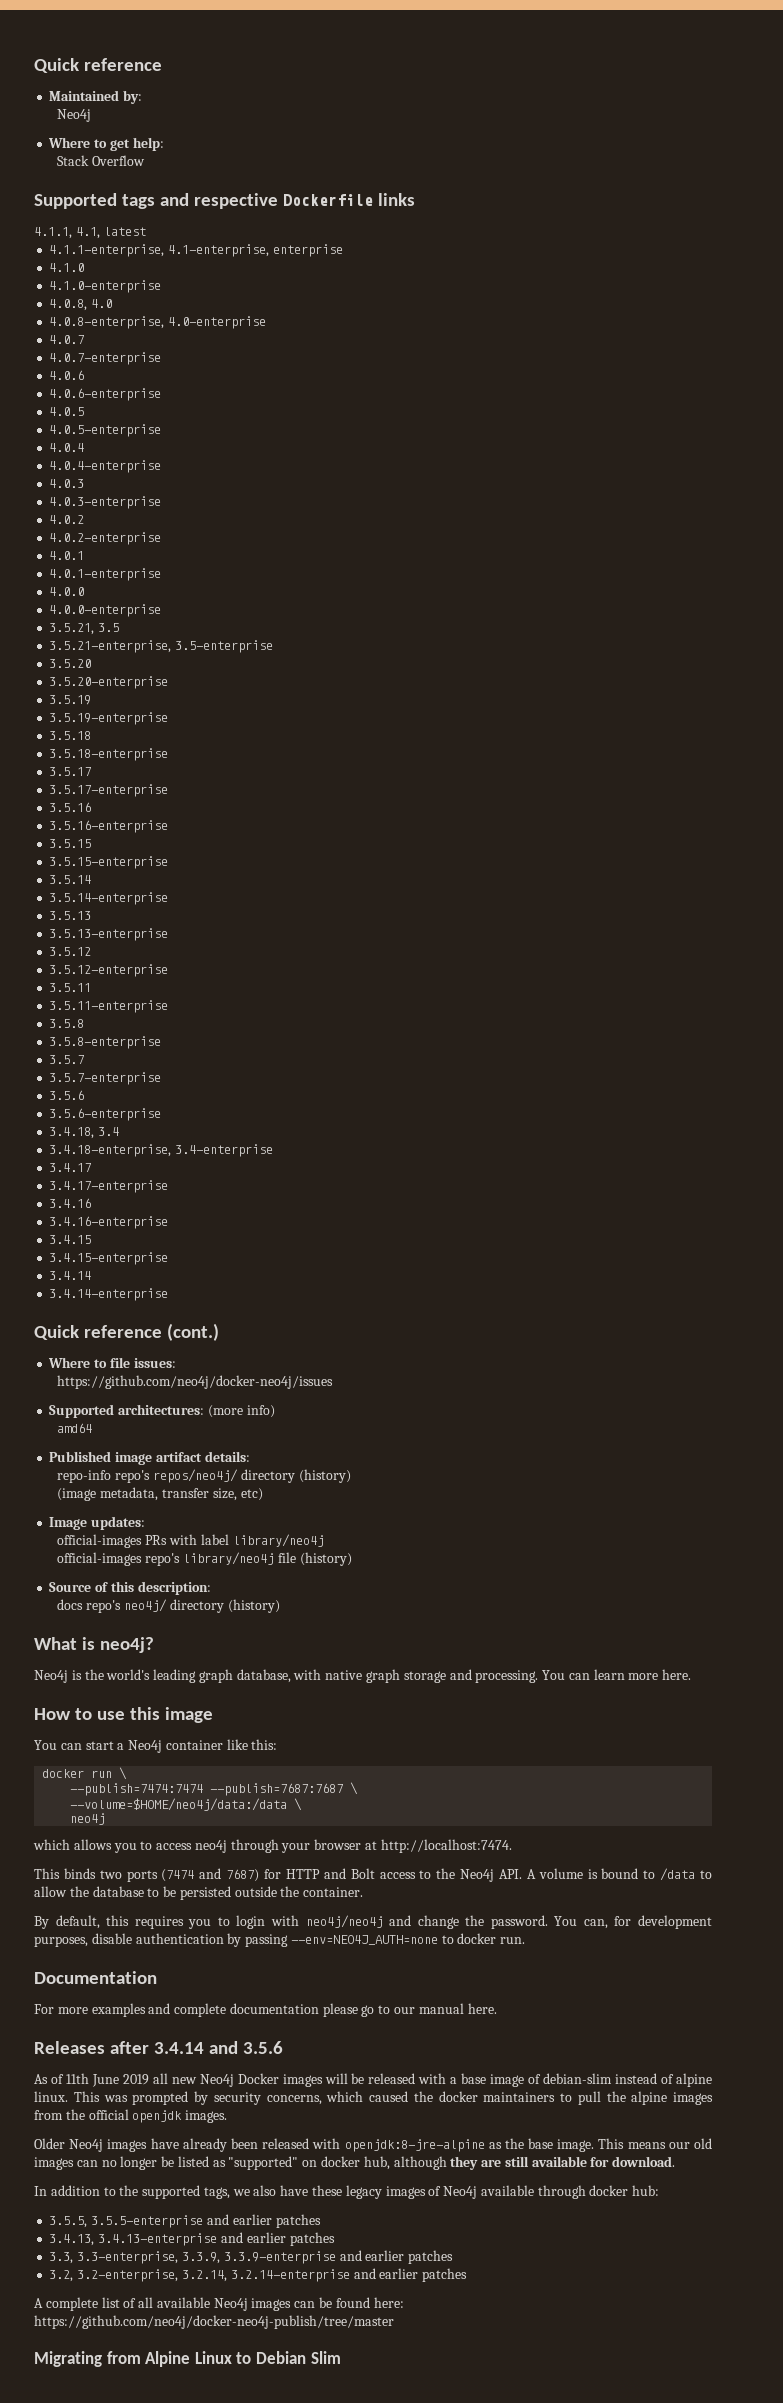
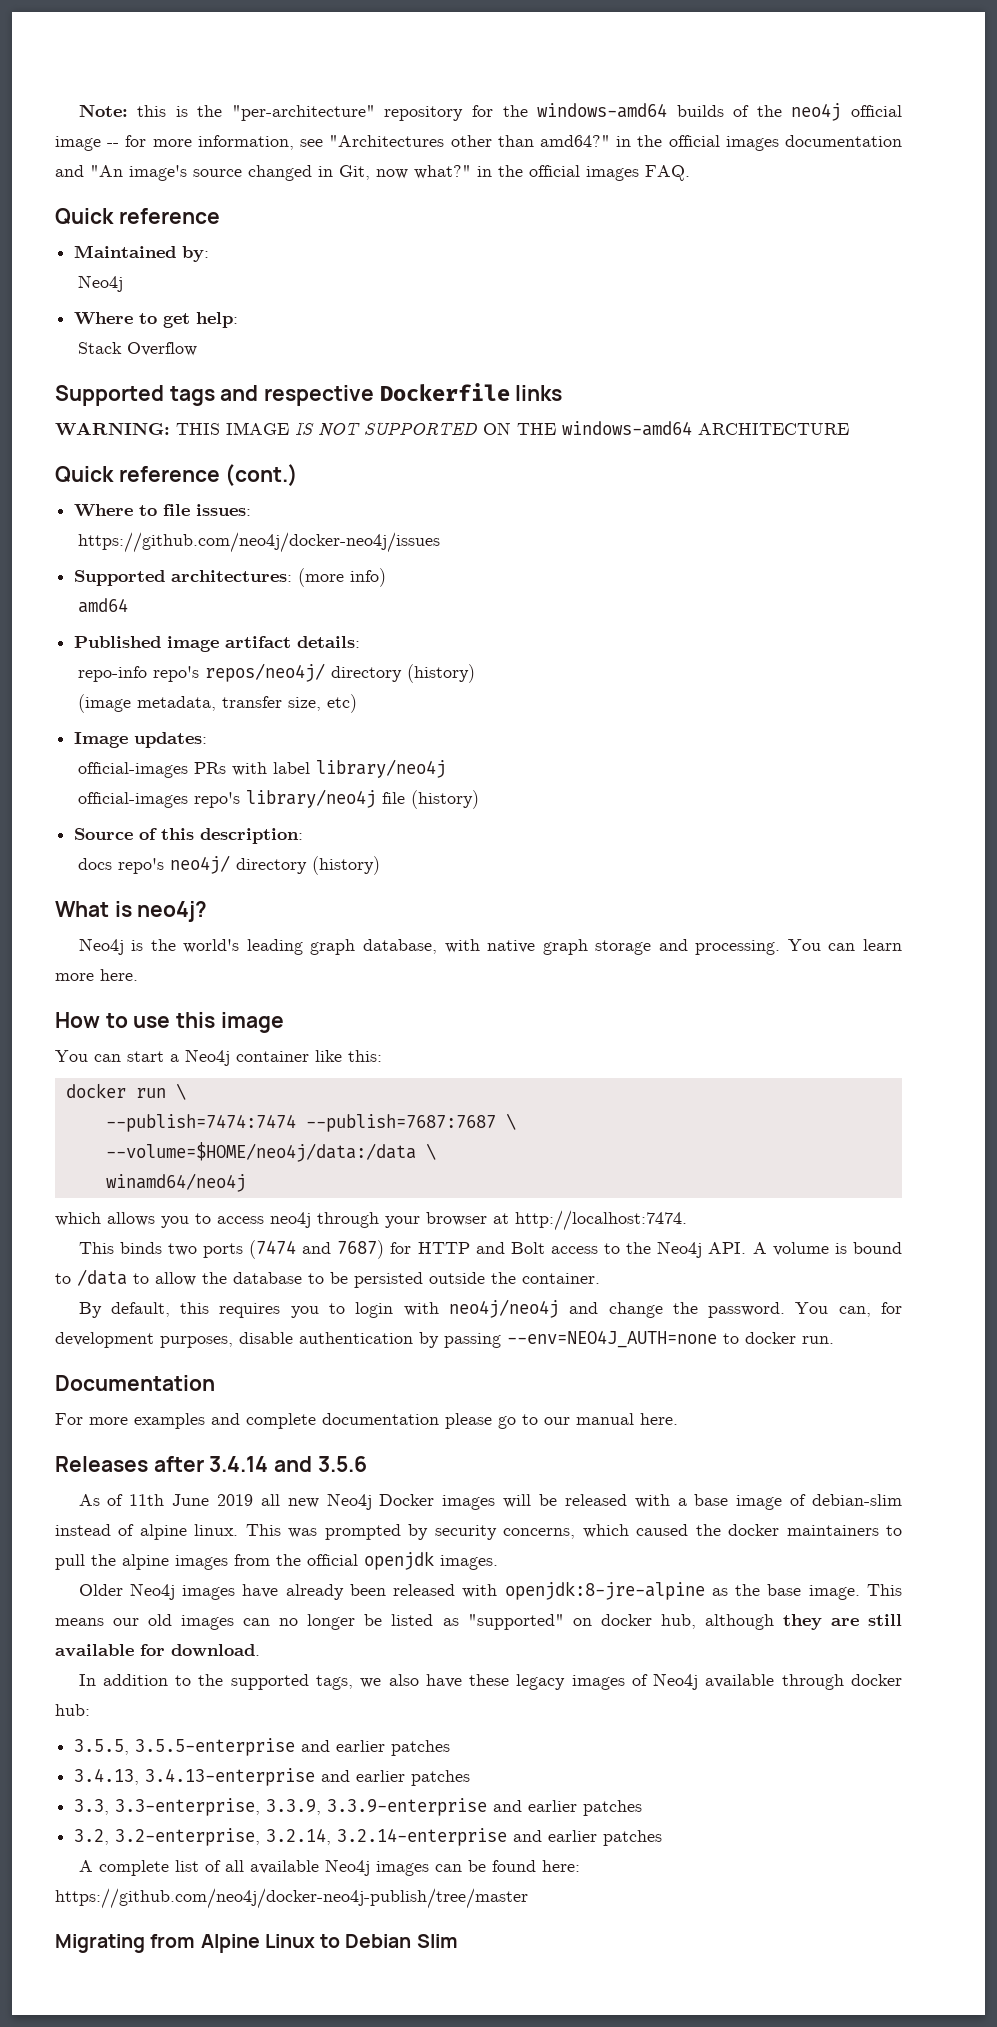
(34, 65) none -> [78,103,902,121] [55,135,902,151] [55,165,690,181] Note: this is the "per-architecture" repository for the windows-amd64 builds of the neo4j official image -- for more information, see "Architectures other than amd64?" in the official images documentation and "An image's source changed in Git, now what?" in the official images FAQ. //
[34,227,146,239] [49,244,343,257] [49,263,85,272] [49,280,162,293] [49,299,113,311] [49,316,267,329] [49,335,85,344] [49,352,162,365] [49,370,85,380] [49,388,162,401] [49,407,85,416] [49,424,162,437] [49,443,85,452] [49,460,162,473] [49,479,85,488] [49,496,162,509] [49,515,85,524] [49,532,162,545] [49,551,85,560] [49,568,162,581] [49,587,85,596] [49,604,162,617] [49,623,120,635] [49,640,274,653] [49,659,92,668] [49,676,169,689] [49,695,92,705] [49,712,169,725] [49,731,92,740] [49,748,169,761] [49,767,92,776] [49,784,169,797] [49,802,92,812] [49,820,169,833] [49,839,92,848] [49,856,169,869] [49,875,92,884] [49,892,169,905] [49,911,92,920] [49,928,169,941] [49,947,92,956] [49,964,169,977] [49,983,92,992] [49,1000,169,1013] [49,1019,85,1028] [49,1036,162,1049] [49,1055,85,1064] [49,1072,162,1085] [49,1090,85,1100] [49,1108,162,1121] [49,1127,120,1139] [49,1144,274,1157] [49,1163,92,1172] [49,1180,169,1193] [49,1198,92,1208] [49,1216,169,1229] [49,1235,92,1244] [49,1252,169,1265] [49,1271,92,1280] [49,1288,169,1301] 4.1.1, 4.1, latest // 4.1.1-enterprise, 4.1-enterprise, enterprise // 4.1.0 // 4.1.0-enterprise // 4.0.8, 4.0 // 4.0.8-enterprise, 4.0-enterprise // 4.0.7 // 4.0.7-enterprise // 4.0.6 // 4.0.6-enterprise // 4.0.5 // 4.0.5-enterprise // 4.0.4 // 4.0.4-enterprise // 4.0.3 // 4.0.3-enterprise // 4.0.2 // 4.0.2-enterprise // 4.0.1 // 4.0.1-enterprise // 4.0.0 // 4.0.0-enterprise // 3.5.21, 3.5 // 3.5.21-enterprise, 3.5-enterprise // 3.5.20 // 3.5.20-enterprise // 3.5.19 // 3.5.19-enterprise // 3.5.18 // 3.5.18-enterprise // 3.5.17 // 3.5.17-enterprise // 3.5.16 // 3.5.16-enterprise // 3.5.15 // 3.5.15-enterprise // 3.5.14 // 3.5.14-enterprise // 3.5.13 // 3.5.13-enterprise // 3.5.12 // 3.5.12-enterprise // 3.5.11 // 3.5.11-enterprise // 3.5.8 // 3.5.8-enterprise // 3.5.7 // 3.5.7-enterprise // 3.5.6 // 3.5.6-enterprise // 3.4.18, 3.4 // 3.4.18-enterprise, 3.4-enterprise // 3.4.17 // 3.4.17-enterprise // 3.4.16 // 3.4.16-enterprise // 3.4.15 // 3.4.15-enterprise // 3.4.14 // 3.4.14-enterprise -> [55,421,849,437] WARNING: THIS IMAGE IS NOT SUPPORTED ON THE windows-amd64 ARCHITECTURE
[70,1813,106,1825] neo4j -> [105,1173,246,1192] winamd64/neo4j

